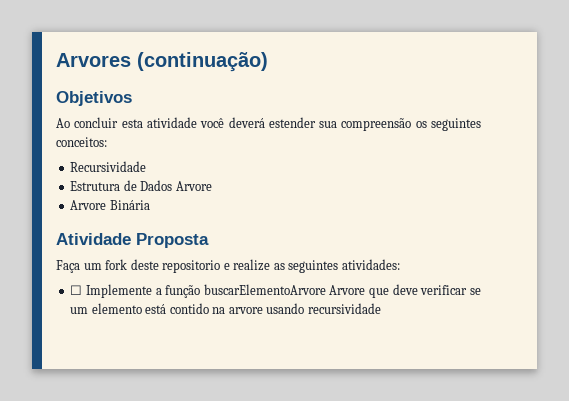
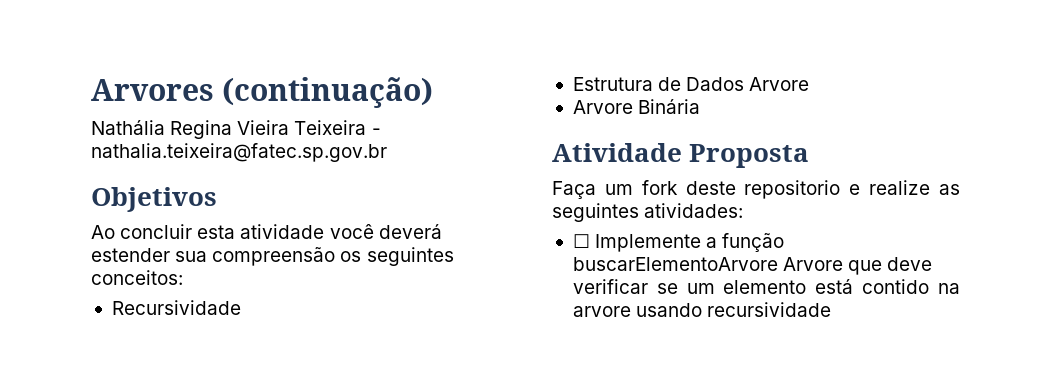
(268, 62) none -> [91,120,381,139] [91,143,387,162] // Nathália Regina Vieira Teixeira - nathalia.teixeira@fatec.sp.gov.br

